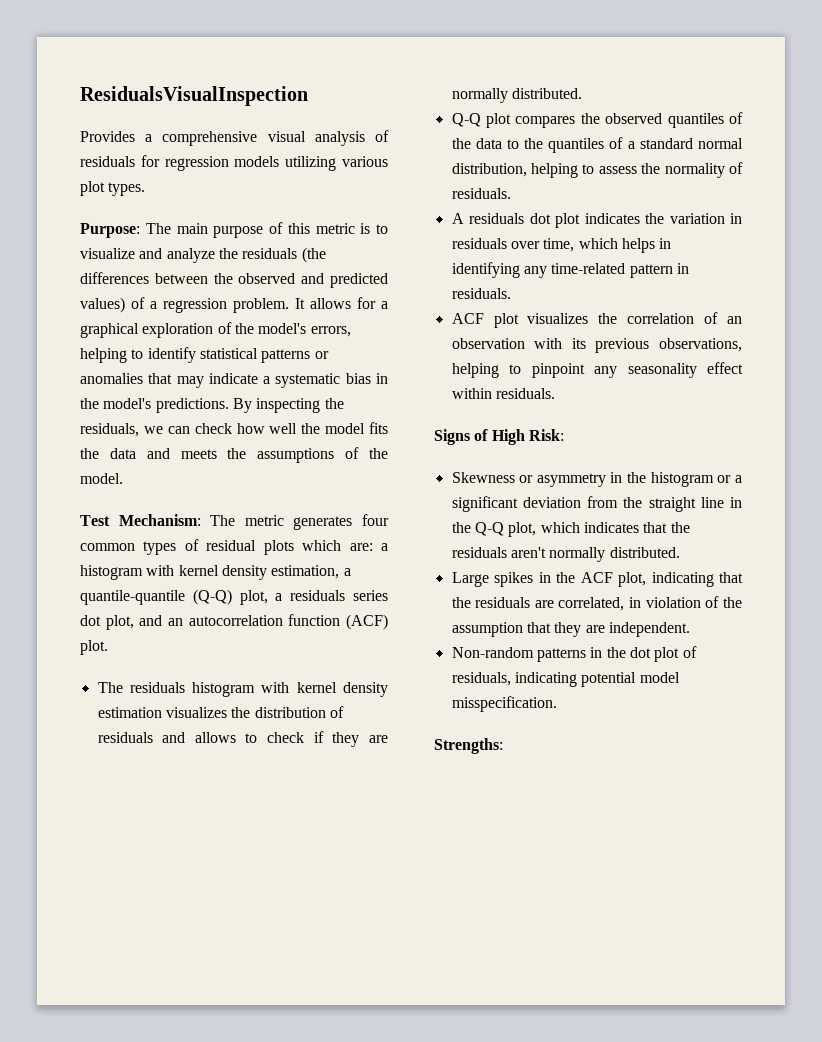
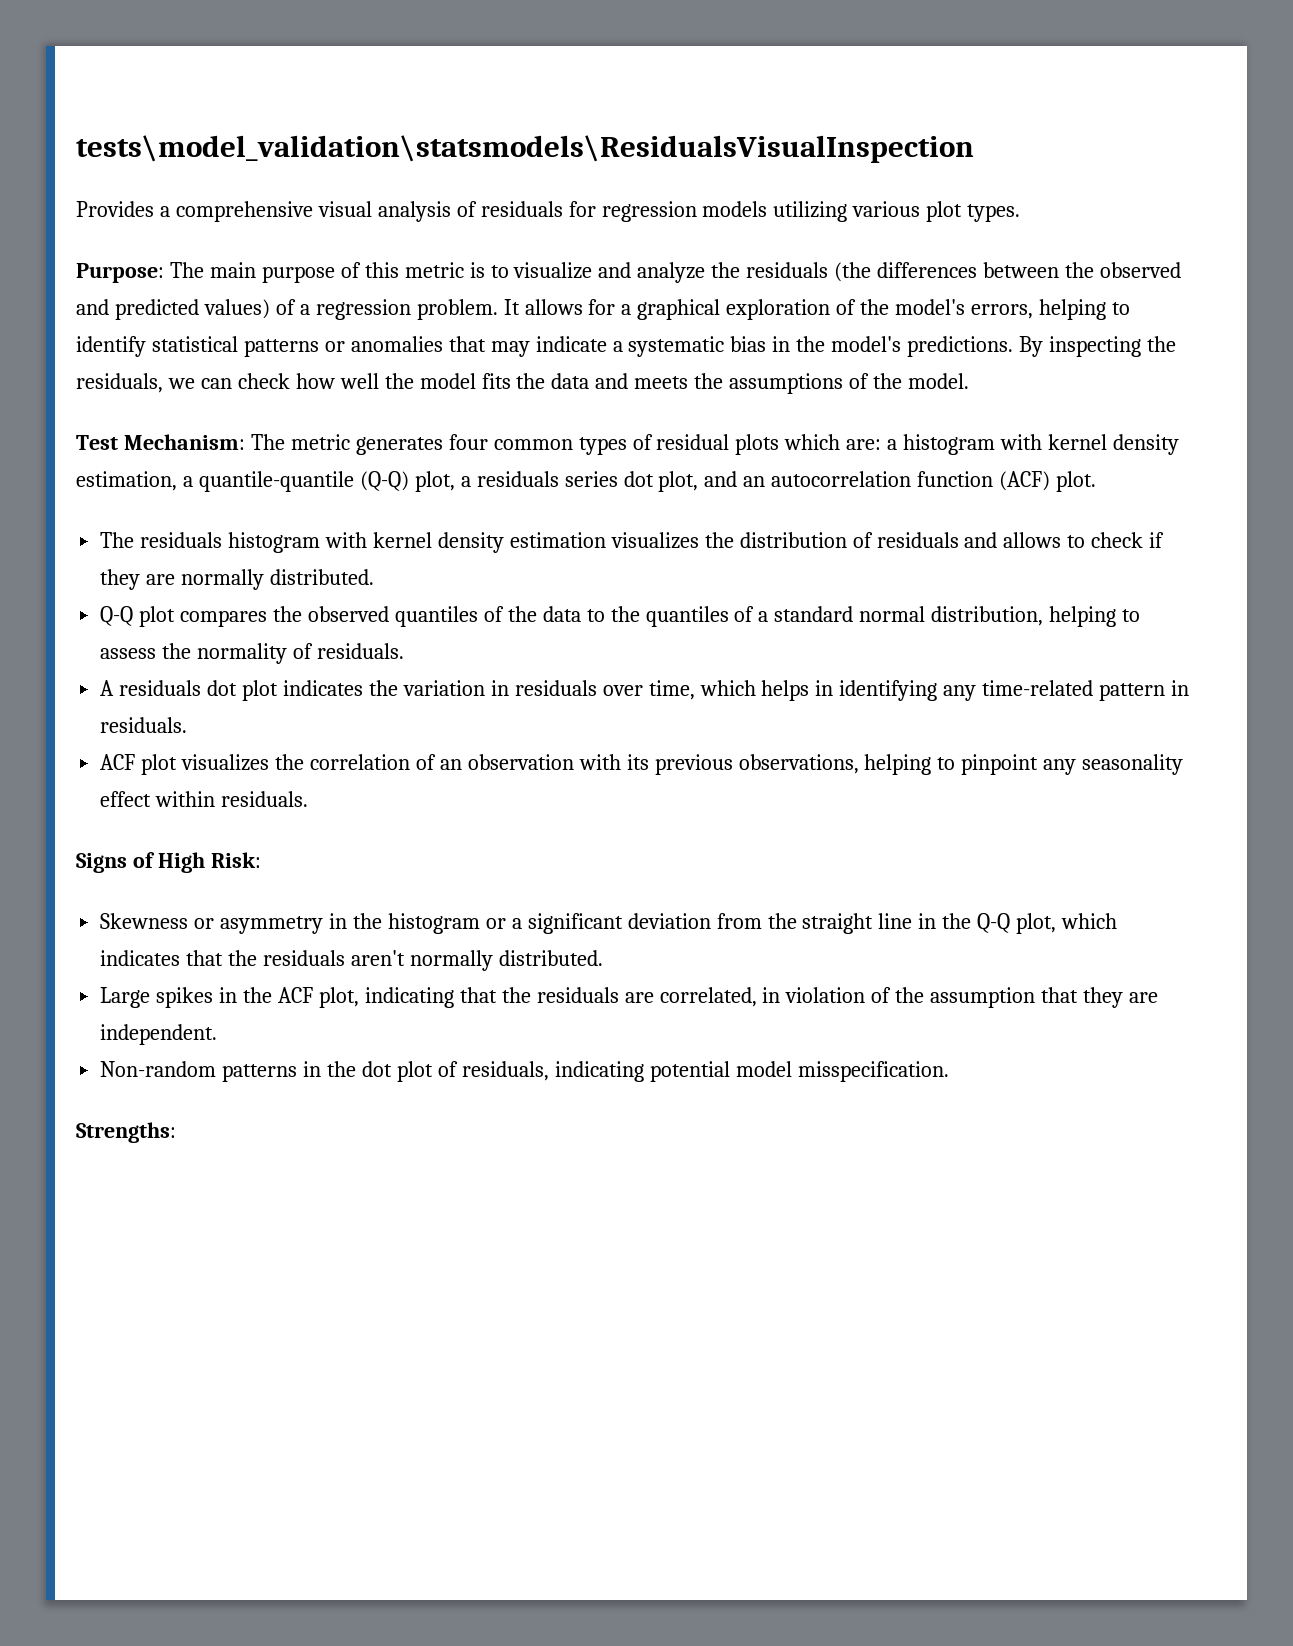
[80,86,308,106] ResidualsVisualInspection -> [76,135,974,163] tests\model_validation\statsmodels\ResidualsVisualInspection

